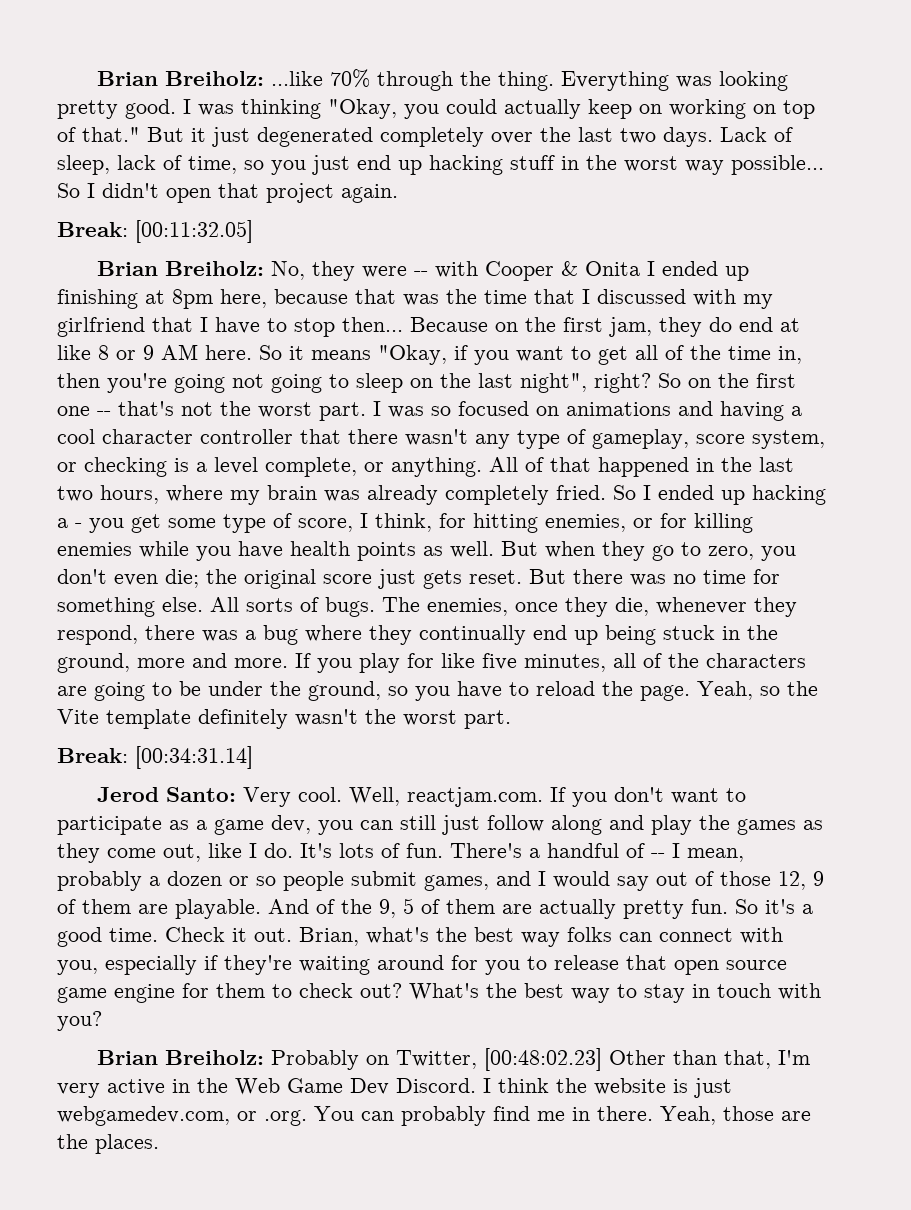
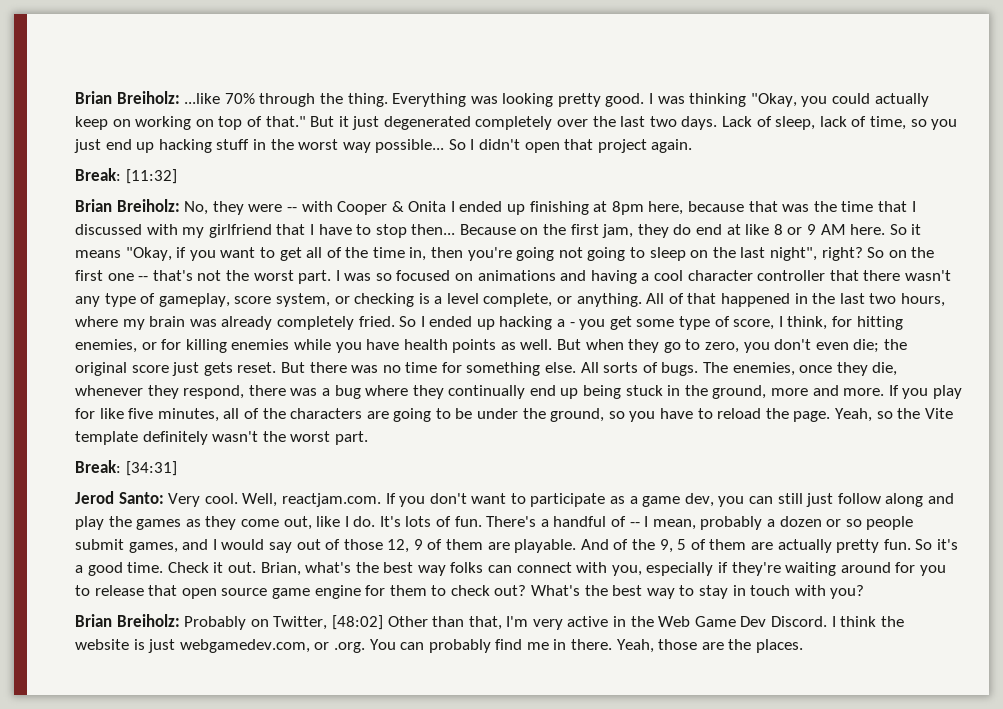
[135,220,253,243] [00:11:32.05] -> [125,169,177,184] [11:32]
[135,746,253,769] [00:34:31.14] -> [125,461,177,476] [34:31]
[484,1048,603,1071] [00:48:02.23] -> [331,615,383,630] [48:02]

